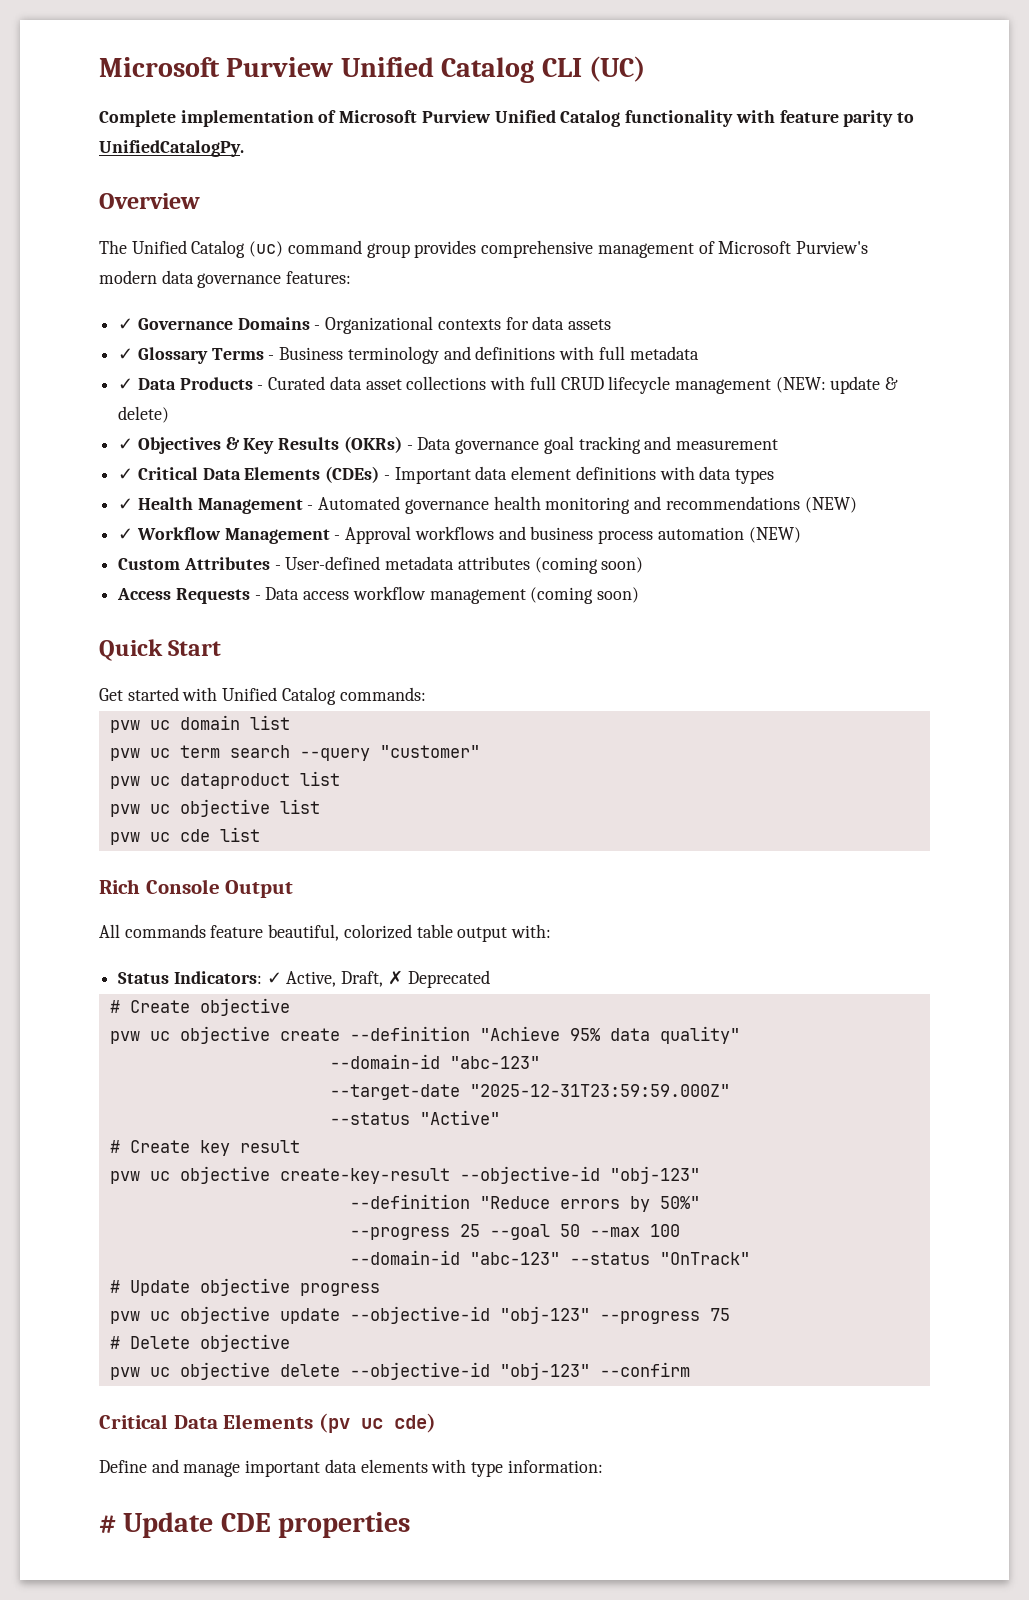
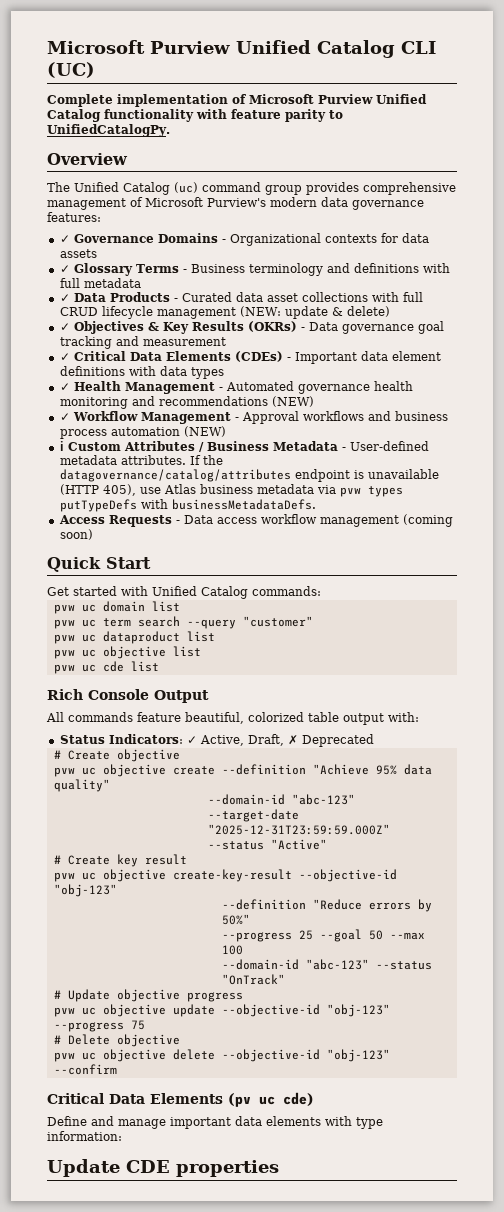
(801, 535) none -> [59,441,64,451] ℹ
[274,556,644,574] - User-defined metadata attributes (coming soon) -> [198,441,429,452] [59,455,223,465] [59,469,439,482] [59,484,403,497] [59,499,316,512] / Business Metadata - User-defined metadata attributes. If the datagovernance/catalog/attributes endpoint is unavailable (HTTP 405), use Atlas business metadata via pvw types putTypeDefs with businessMetadataDefs.
[99,1515,116,1533] # -> (122, 1136) none

